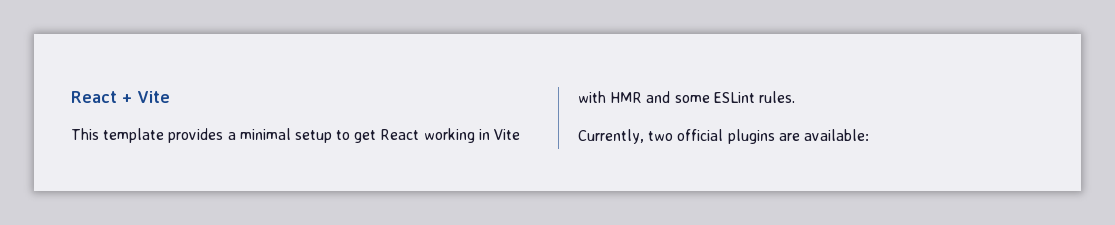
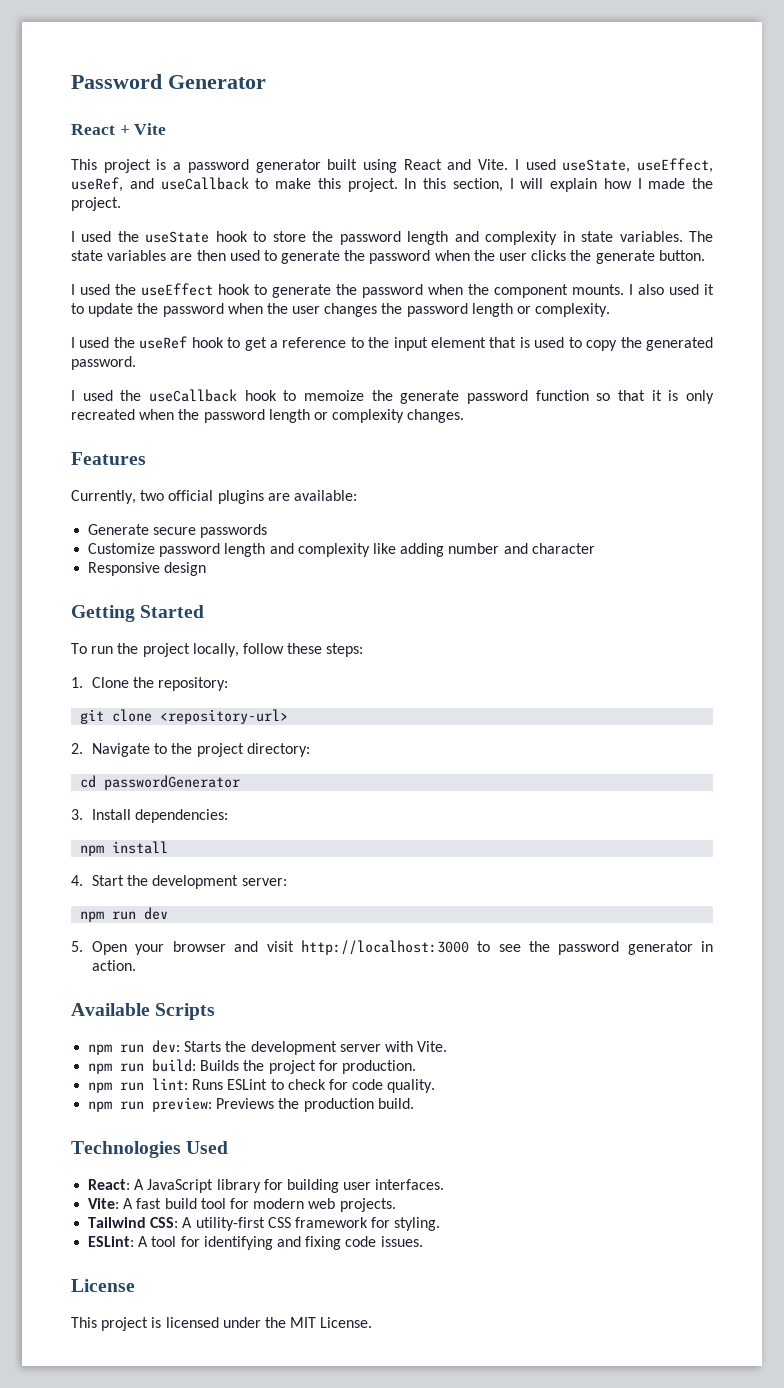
(71, 97) none -> [71,74,266,89] Password Generator //
[103,128,521,143] [578,91,795,103] template provides a minimal setup to get React working in Vite with HMR and some ESLint rules. -> [103,158,713,173] [71,177,713,192] [71,197,121,211] [71,231,713,245] [71,250,705,264] [71,283,714,298] [71,303,611,317] [71,336,714,351] [71,356,136,370] [71,389,714,404] [71,409,465,423] [71,452,146,465] project is a password generator built using React and Vite. I used useState, useEffect, useRef, and useCallback to make this project. In this section, I will explain how I made the project. // I used the useState hook to store the password length and complexity in state variables. The state variables are then used to generate the password when the user clicks the generate button. // I used the useEffect hook to generate the password when the component mounts. I also used it to update the password when the user changes the password length or complexity. // I used the useRef hook to get a reference to the input element that is used to copy the generated password. // I used the useCallback hook to memoize the generate password function so that it is only recreated when the password length or complexity changes. // Features
(869, 135) none -> [88,524,268,538] [88,543,595,557] [88,562,207,576] [71,605,205,622] [71,643,364,657] [71,677,229,691] [80,709,289,724] [71,743,310,757] [80,775,241,790] [71,809,229,823] [80,841,169,856] [71,875,287,889] [80,907,169,922] [71,940,713,955] [92,960,137,971] [71,1003,216,1020] [88,1040,448,1055] [88,1059,416,1074] [88,1078,436,1093] [88,1097,414,1112] [71,1141,229,1158] [88,1179,445,1193] [88,1198,396,1212] [88,1217,441,1231] [88,1236,423,1250] [71,1279,135,1292] [71,1317,373,1331] // Generate secure passwords // Customize password length and complexity like adding number and character // Responsive design // Getting Started // To run the project locally, follow these steps: // 1. Clone the repository: // git clone <repository-url> // 2. Navigate to the project directory: // cd passwordGenerator // 3. Install dependencies: // npm install // 4. Start the development server: // npm run dev // 5. Open your browser and visit http://localhost:3000 to see the password generator in action. // Available Scripts // npm run dev: Starts the development server with Vite. // npm run build: Builds the project for production. // npm run lint: Runs ESLint to check for code quality. // npm run preview: Previews the production build. // Technologies Used // React: A JavaScript library for building user interfaces. // Vite: A fast build tool for modern web projects. // Tailwind CSS: A utility-first CSS framework for styling. // ESLint: A tool for identifying and fixing code issues. // License // This project is licensed under the MIT License.

